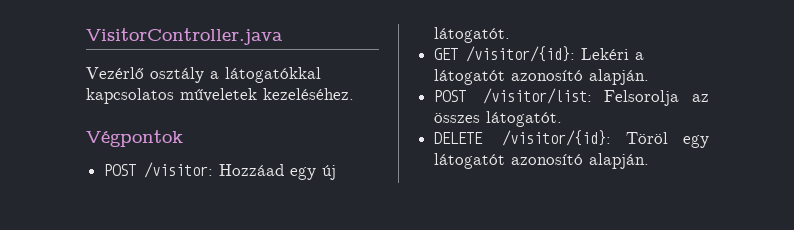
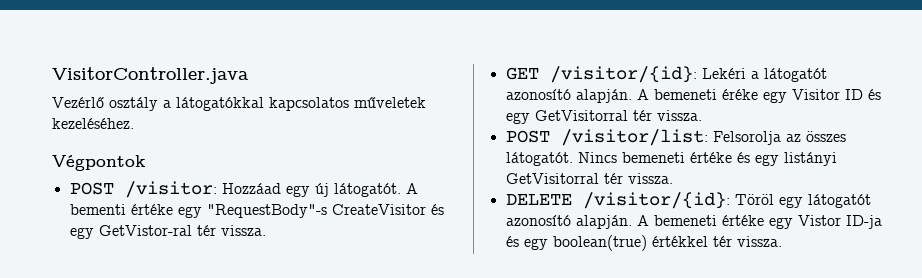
(511, 35) none -> [405,183,418,194] [69,204,444,218] [69,225,266,239] A bementi értéke egy "RequestBody"-s CreateVisitor és egy GetVistor-ral tér vissza.
(650, 77) none -> [636,89,881,103] [505,110,702,124] A bemeneti éréke egy Visitor ID és egy GetVisitorral tér vissza.
(563, 119) none -> [577,152,837,166] [505,173,673,184] Nincs bemeneti értéke és egy listányi GetVisitorral tér vissza.
(650, 161) none -> [636,215,882,229] [505,235,782,251] A bemeneti értéke egy Vistor ID-ja és egy boolean(true) értékkel tér vissza.

